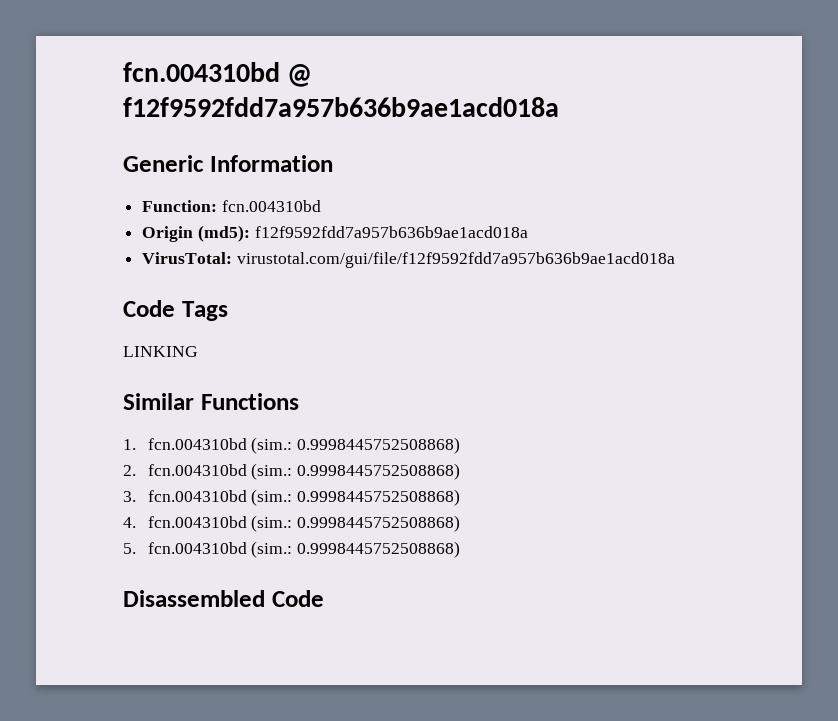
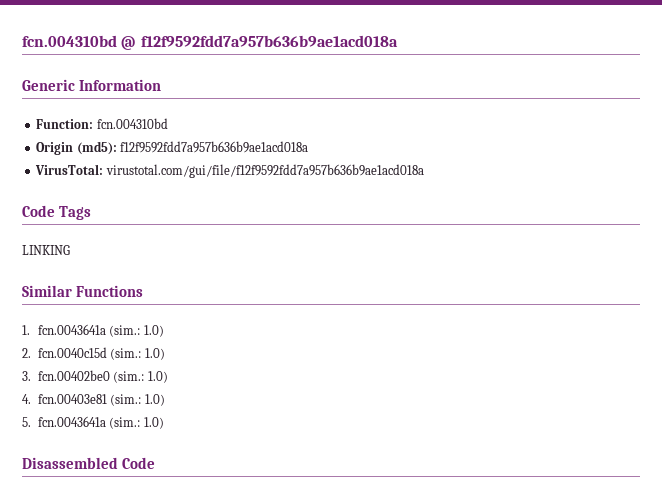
[147,437,461,454] [123,463,461,480] [123,489,461,506] [123,515,461,532] [123,541,461,558] fcn.004310bd (sim.: 0.9998445752508868) // 2. fcn.004310bd (sim.: 0.9998445752508868) // 3. fcn.004310bd (sim.: 0.9998445752508868) // 4. fcn.004310bd (sim.: 0.9998445752508868) // 5. fcn.004310bd (sim.: 0.9998445752508868) -> [37,324,164,337] [22,347,165,360] [22,370,168,383] [22,394,165,406] [22,416,164,429] fcn.0043641a (sim.: 1.0) // 2. fcn.0040c15d (sim.: 1.0) // 3. fcn.00402be0 (sim.: 1.0) // 4. fcn.00403e81 (sim.: 1.0) // 5. fcn.0043641a (sim.: 1.0)

